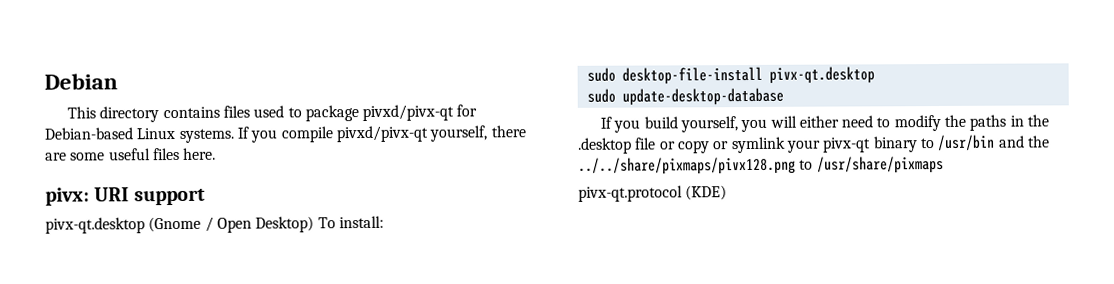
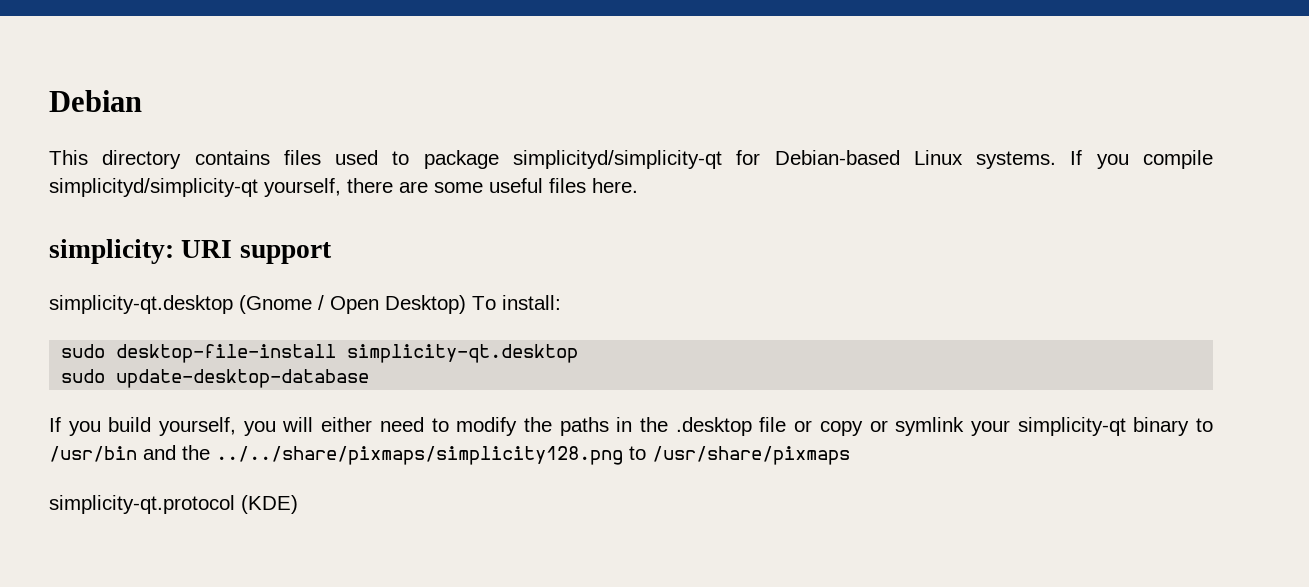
[362,104,455,122] pivxd/pivx-qt -> [513,150,722,169] simplicityd/simplicity-qt
[335,125,428,143] pivxd/pivx-qt -> [49,178,258,197] simplicityd/simplicity-qt
[45,187,90,206] pivx: -> [49,239,174,264] simplicity:
[45,217,145,234] pivx-qt.desktop -> [49,295,233,314] simplicity-qt.desktop
[768,66,875,84] pivx-qt.desktop -> [347,344,579,363] simplicity-qt.desktop
[822,137,872,153] pivx-qt -> [1017,417,1126,436] simplicity-qt
[578,156,796,175] ../../share/pixmaps/pivx128.png -> [216,446,623,465] ../../share/pixmaps/simplicity128.png
[578,185,683,202] pivx-qt.protocol -> [49,495,235,514] simplicity-qt.protocol

